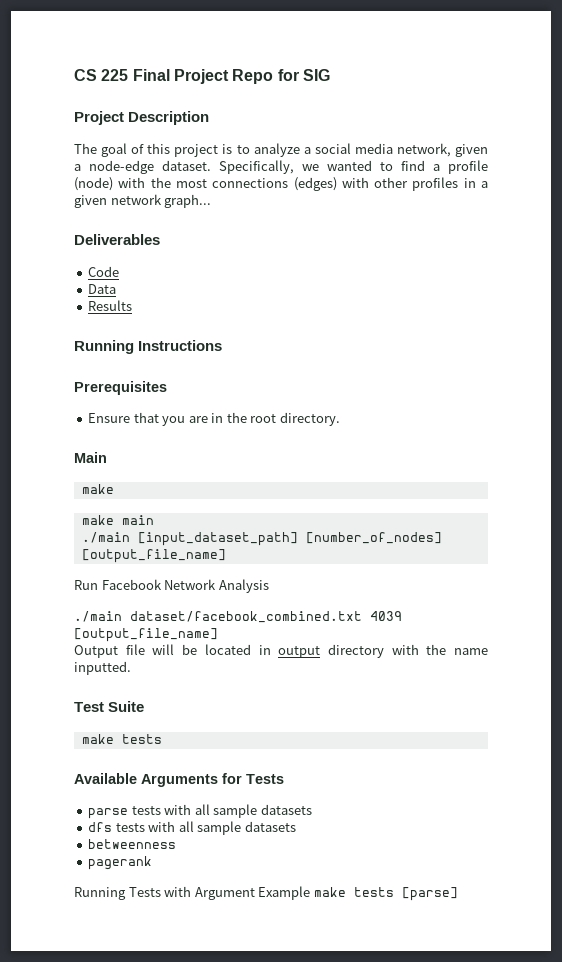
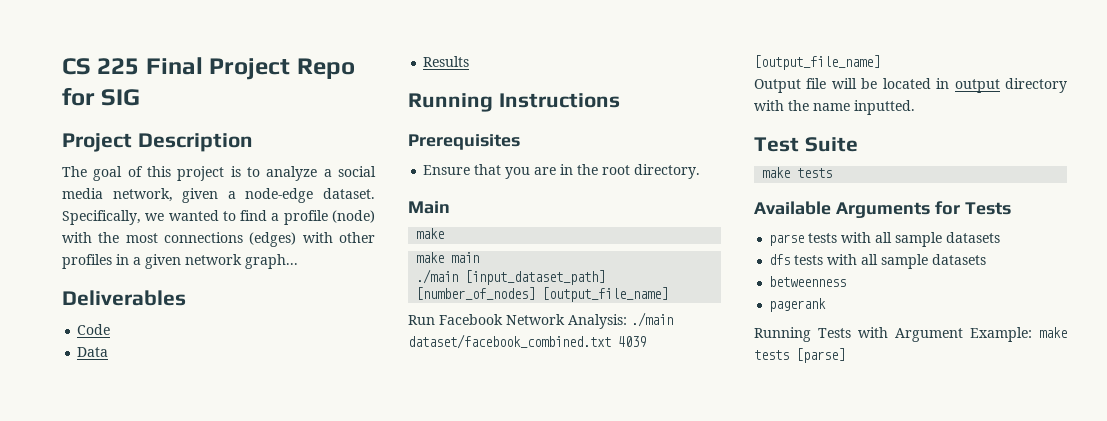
[218,579,269,593] Analysis // -> [568,314,627,329] Analysis:
[258,886,311,900] Example -> [970,327,1032,342] Example:

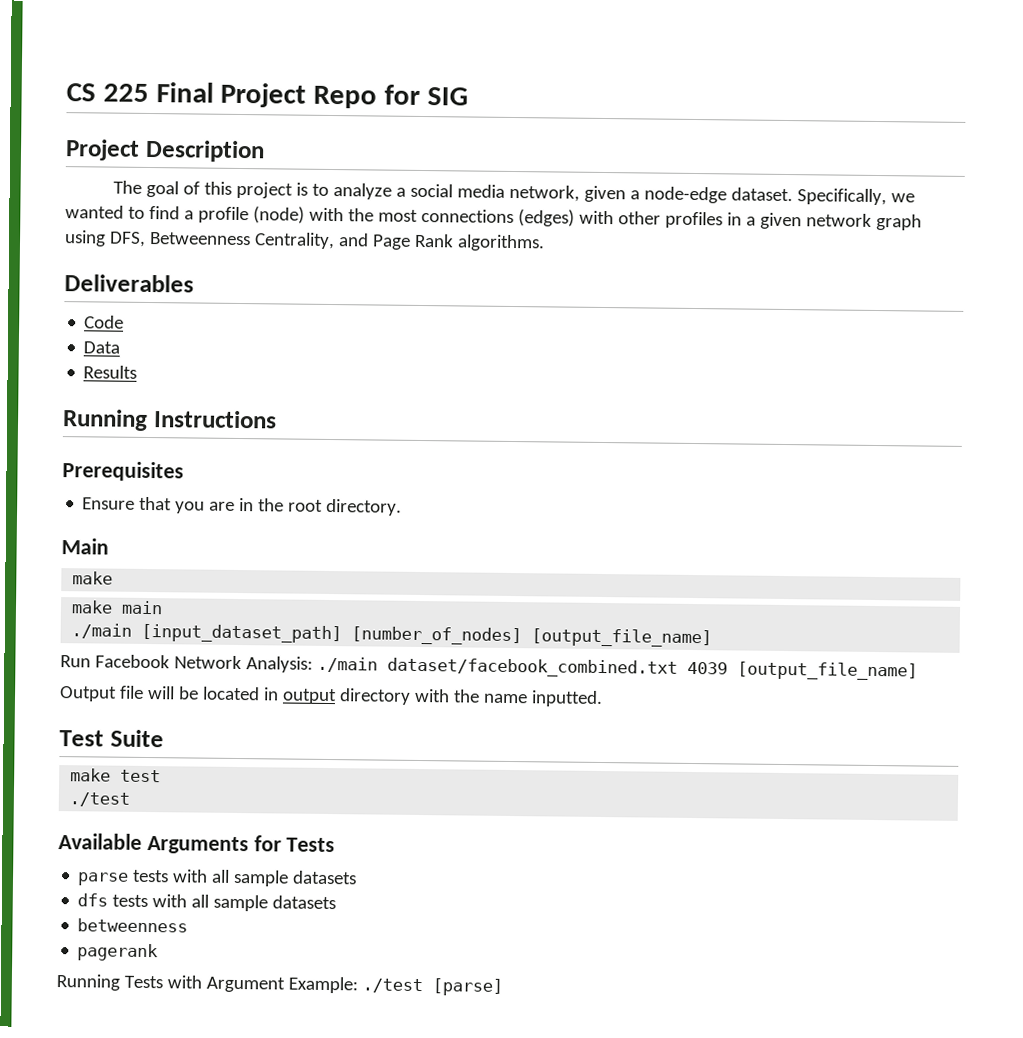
[245,254,298,269] graph... -> [875,213,922,231] [64,230,545,252] graph using DFS, Betweenness Centrality, and Page Rank algorithms.
[797,168,833,178] tests -> [120,769,162,783] [69,792,131,807] test // ./test
[1039,327,1067,338] [754,350,789,360] make tests -> [361,978,423,994] ./test

